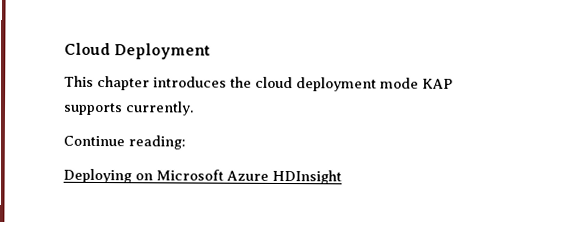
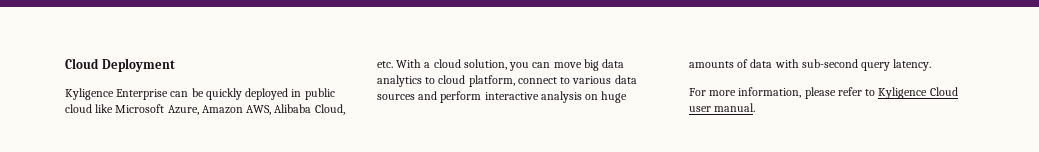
[64,75,453,92] [63,101,194,116] [63,135,186,150] [63,168,342,185] This chapter introduces the cloud deployment mode KAP supports currently. // Continue reading: // Deploying on Microsoft Azure HDInsight -> [65,88,335,100] [65,104,345,115] [377,59,625,71] [377,75,637,87] [377,91,628,103] [689,59,932,71] [689,87,958,99] [689,103,756,112] Kyligence Enterprise can be quickly deployed in public cloud like Microsoft Azure, Amazon AWS, Alibaba Cloud, etc. With a cloud solution, you can move big data analytics to cloud platform, connect to various data sources and perform interactive analysis on huge amounts of data with sub-second query latency. // For more information, please refer to Kyligence Cloud user manual.

